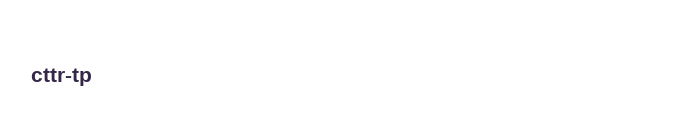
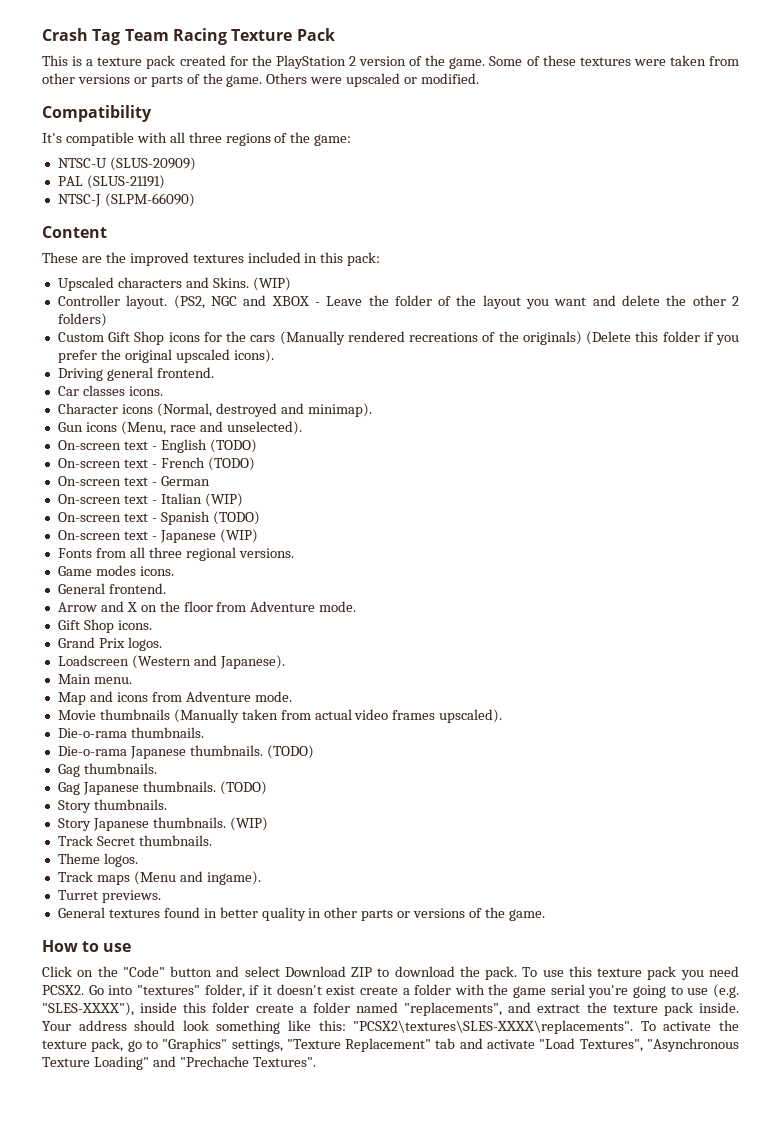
[31,68,92,86] cttr-tp -> [42,28,335,45] [42,55,740,69] [42,73,480,87] [42,105,152,122] [42,132,352,146] [57,157,196,171] [57,175,165,189] [57,193,195,207] [42,226,107,238] [42,252,381,266] [57,277,291,291] [57,295,739,309] [57,313,107,327] [57,331,740,345] [57,349,274,363] [57,367,214,381] [57,385,163,396] [57,403,372,417] [57,421,302,435] [57,439,257,453] [57,457,255,471] [57,476,210,486] [57,493,243,507] [57,511,260,525] [57,529,258,543] [57,547,294,561] [57,565,174,576] [57,583,166,594] [57,601,357,612] [57,619,152,633] [57,637,162,651] [57,655,285,669] [57,674,132,684] [57,691,292,705] [57,709,503,723] [57,727,204,738] [57,745,314,759] [57,763,157,777] [57,781,267,795] [57,799,167,813] [57,817,268,831] [57,835,212,846] [57,853,138,867] [57,871,261,885] [57,890,161,903] [57,907,545,921] [42,940,132,952] [42,966,739,980] [42,984,739,998] [42,1002,739,1016] [42,1020,740,1034] [42,1038,739,1052] [42,1056,316,1070] Crash Tag Team Racing Texture Pack // This is a texture pack created for the PlayStation 2 version of the game. Some of these textures were taken from other versions or parts of the game. Others were upscaled or modified. // Compatibility // It's compatible with all three regions of the game: // NTSC-U (SLUS-20909) // PAL (SLUS-21191) // NTSC-J (SLPM-66090) // Content // These are the improved textures included in this pack: // Upscaled characters and Skins. (WIP) // Controller layout. (PS2, NGC and XBOX - Leave the folder of the layout you want and delete the other 2 folders) // Custom Gift Shop icons for the cars (Manually rendered recreations of the originals) (Delete this folder if you prefer the original upscaled icons). // Driving general frontend. // Car classes icons. // Character icons (Normal, destroyed and minimap). // Gun icons (Menu, race and unselected). // On-screen text - English (TODO) // On-screen text - French (TODO) // On-screen text - German // On-screen text - Italian (WIP) // On-screen text - Spanish (TODO) // On-screen text - Japanese (WIP) // Fonts from all three regional versions. // Game modes icons. // General frontend. // Arrow and X on the floor from Adventure mode. // Gift Shop icons. // Grand Prix logos. // Loadscreen (Western and Japanese). // Main menu. // Map and icons from Adventure mode. // Movie thumbnails (Manually taken from actual video frames upscaled). // Die-o-rama thumbnails. // Die-o-rama Japanese thumbnails. (TODO) // Gag thumbnails. // Gag Japanese thumbnails. (TODO) // Story thumbnails. // Story Japanese thumbnails. (WIP) // Track Secret thumbnails. // Theme logos. // Track maps (Menu and ingame). // Turret previews. // General textures found in better quality in other parts or versions of the game. // How to use // Click on the "Code" button and select Download ZIP to download the pack. To use this texture pack you need PCSX2. Go into "textures" folder, if it doesn't exist create a folder with the game serial you're going to use (e.g. "SLES-XXXX"), inside this folder create a folder named "replacements", and extract the texture pack inside. Your address should look something like this: "PCSX2\textures\SLES-XXXX\replacements". To activate the texture pack, go to "Graphics" settings, "Texture Replacement" tab and activate "Load Textures", "Asynchronous Texture Loading" and "Prechache Textures".

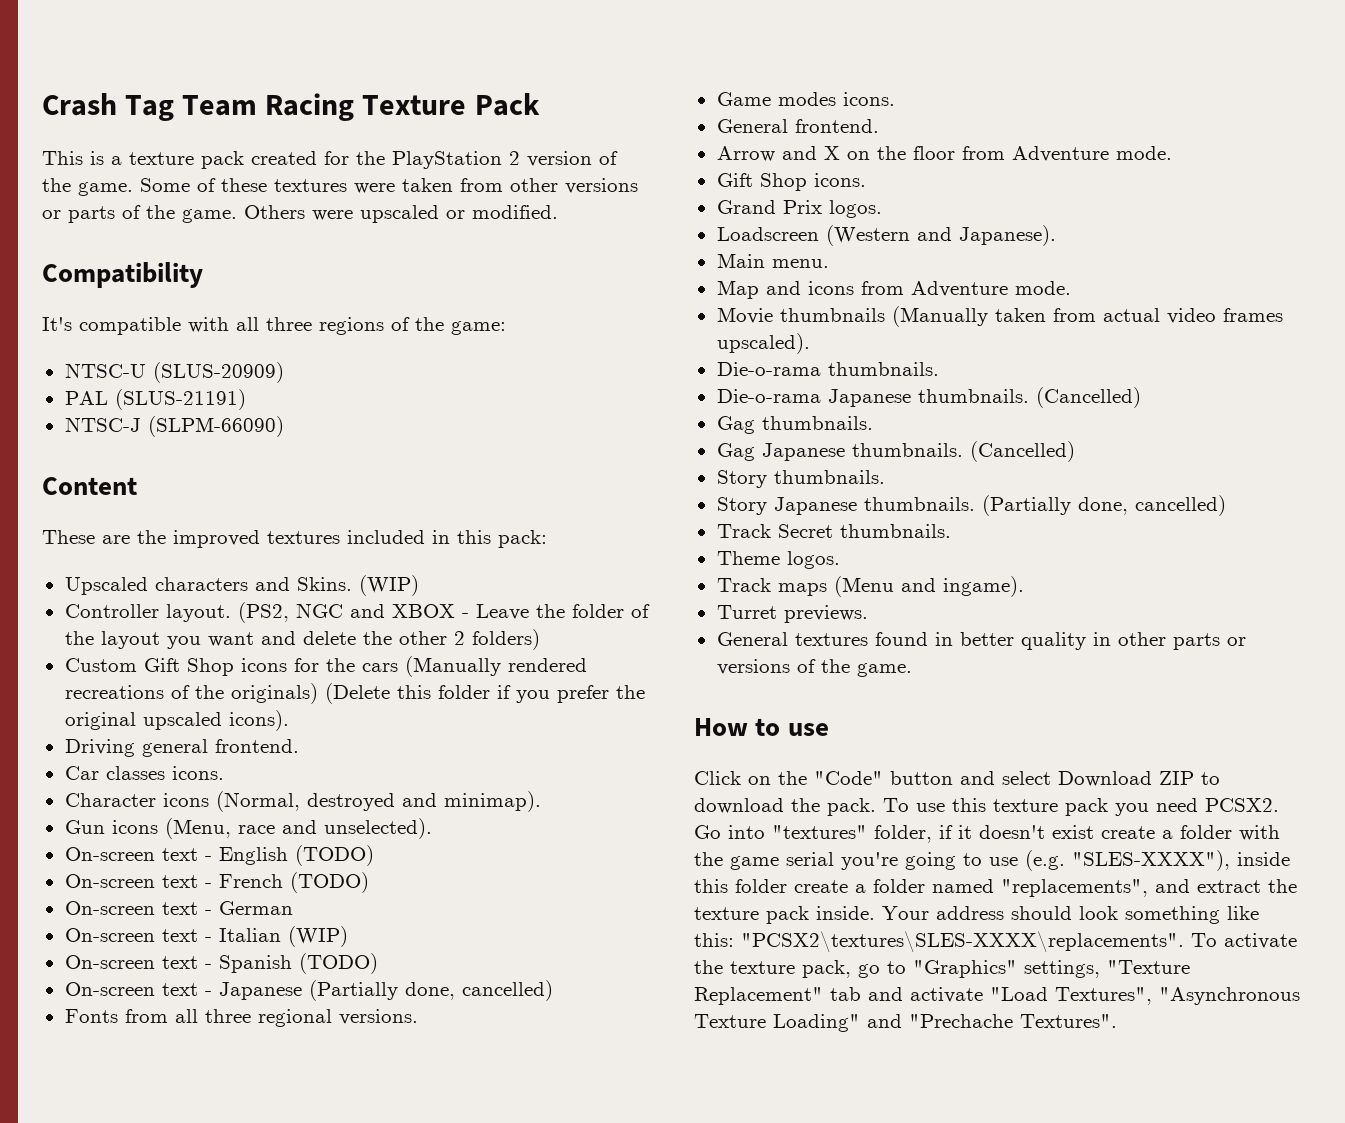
[219,529,258,543] (WIP) -> [308,980,553,1001] (Partially done, cancelled)
[266,745,314,759] (TODO) -> [1035,387,1141,408] (Cancelled)
[219,781,267,795] (TODO) -> [969,441,1075,462] (Cancelled)
[229,817,268,831] (WIP) -> [981,495,1226,516] (Partially done, cancelled)

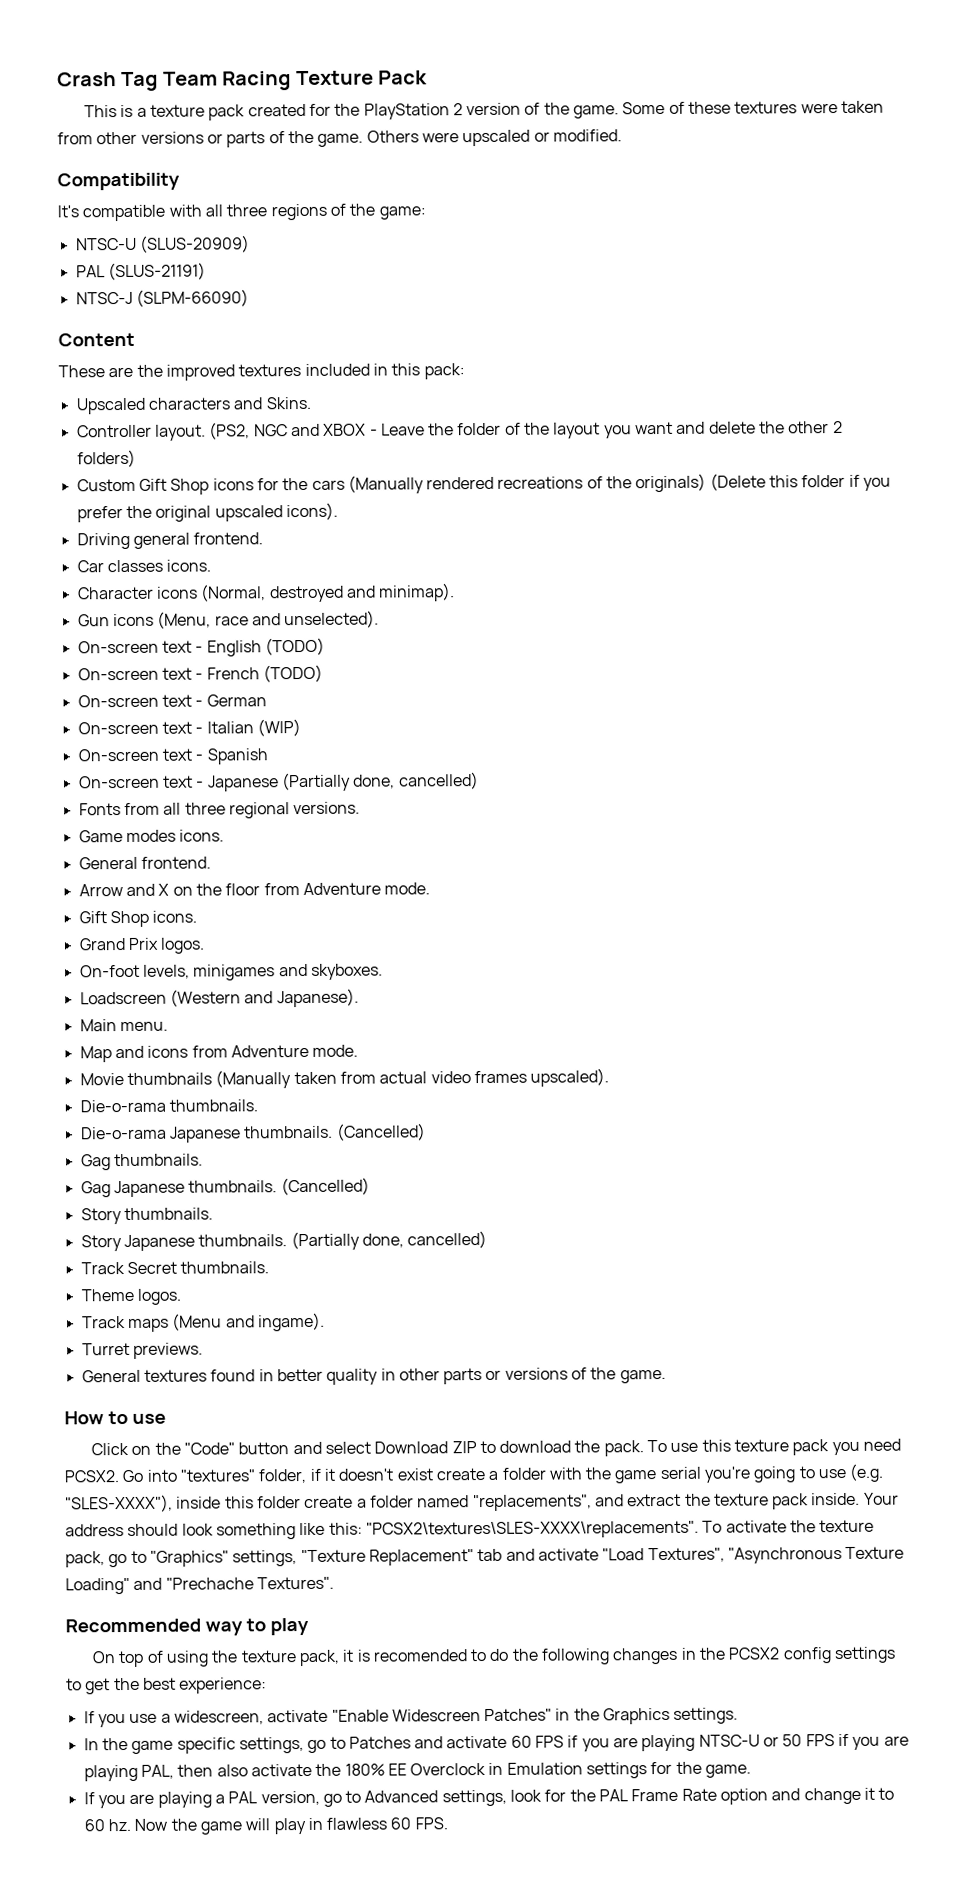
[358,575,419,596] (WIP) -> (312, 403) none
[298,953,378,974] (TODO) -> (268, 756) none
(882, 209) none -> [79,963,383,981] // On-foot levels, minigames and skyboxes.
(1117, 1021) none -> [65,1617,309,1636] [91,1646,897,1668] [66,1677,268,1695] [83,1707,739,1728] [83,1733,909,1754] [83,1761,752,1782] [83,1787,895,1809] [83,1817,448,1835] // Recommended way to play // On top of using the texture pack, it is recomended to do the following changes in the PCSX2 config settings to get the best experience: // If you use a widescreen, activate "Enable Widescreen Patches" in the Graphics settings. // In the game specific settings, go to Patches and activate 60 FPS if you are playing NTSC-U or 50 FPS if you are playing PAL, then also activate the 180% EE Overclock in Emulation settings for the game. // If you are playing a PAL version, go to Advanced settings, look for the PAL Frame Rate option and change it to 60 hz. Now the game will play in flawless 60 FPS.

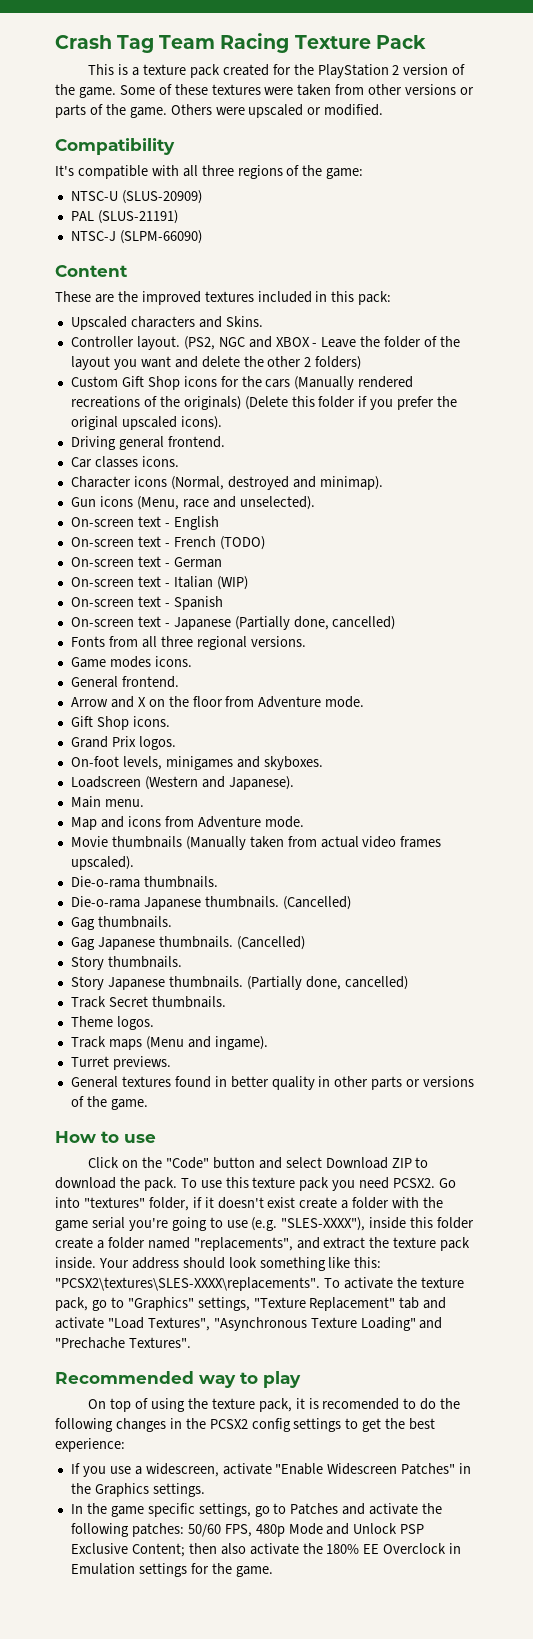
[264,637,325,656] (TODO) -> (219, 523) none
[510,1733,909,1752] [83,1764,174,1782] 60 FPS if you are playing NTSC-U or 50 FPS if you are playing PAL, -> [422,1503,443,1514] [70,1523,425,1537] [70,1543,185,1557] the following patches: 50/60 FPS, 480p Mode and Unlock PSP Exclusive Content;
[83,1787,895,1809] [83,1817,448,1835] // If you are playing a PAL version, go to Advanced settings, look for the PAL Frame Rate option and change it to 60 hz. Now the game will play in flawless 60 FPS. -> (273, 1571) none

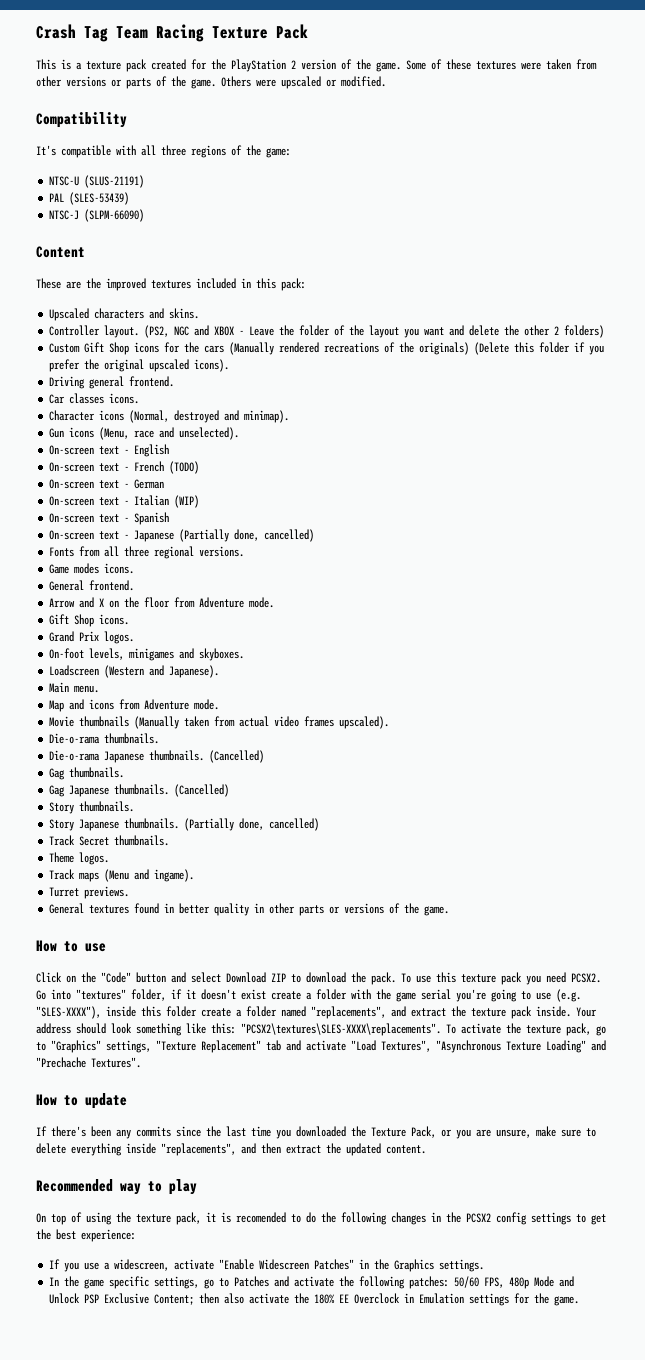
[121,190,202,204] (SLUS-20909) -> [84,175,145,188] (SLUS-21191)
[97,210,178,224] (SLUS-21191) -> [69,192,130,205] (SLES-53439)
[225,316,263,327] Skins. -> [169,308,200,319] skins.
(191, 1342) none -> [36,1093,127,1109] [36,1126,596,1139] [36,1143,426,1156] // How to update // If there's been any commits since the last time you downloaded the Texture Pack, or you are unsure, make sure to delete everything inside "replacements", and then extract the updated content.

